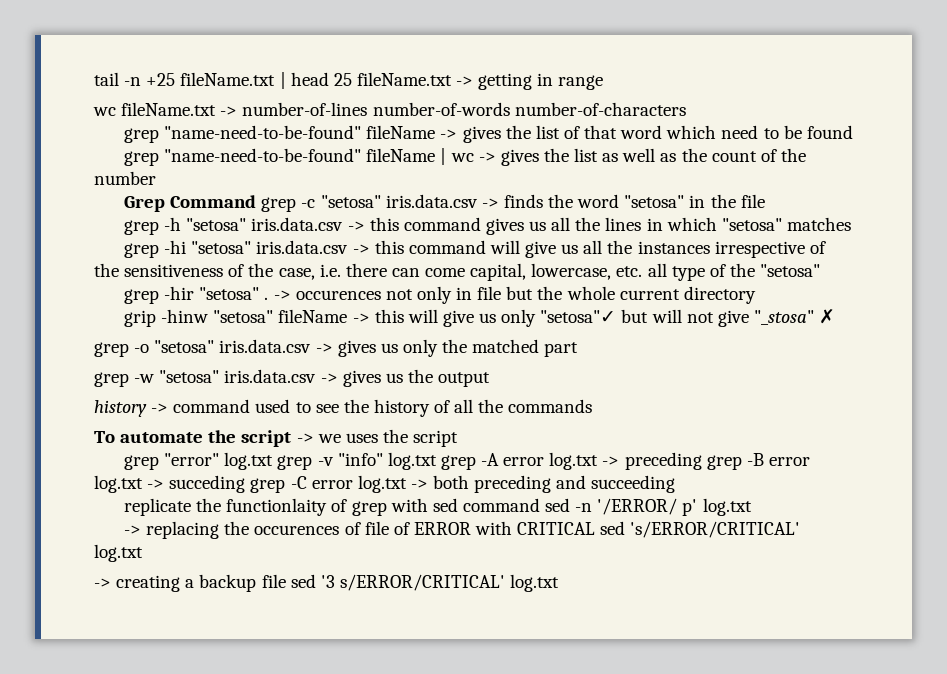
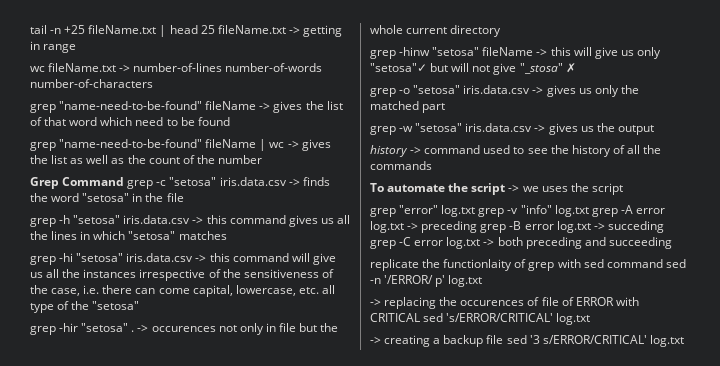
[124,310,157,327] grip -> [370,50,396,59] grep

